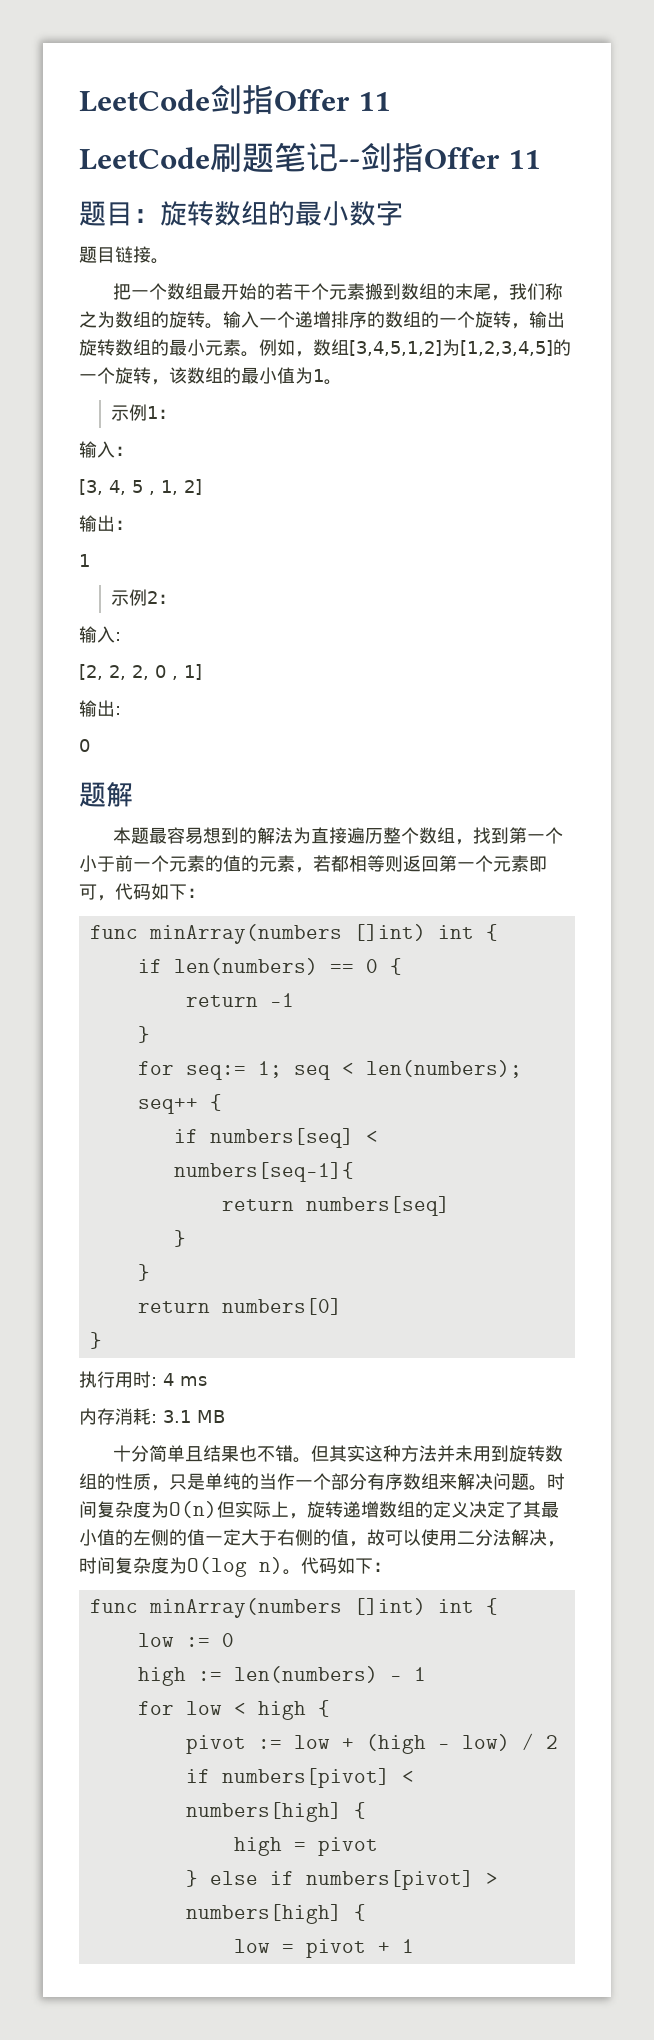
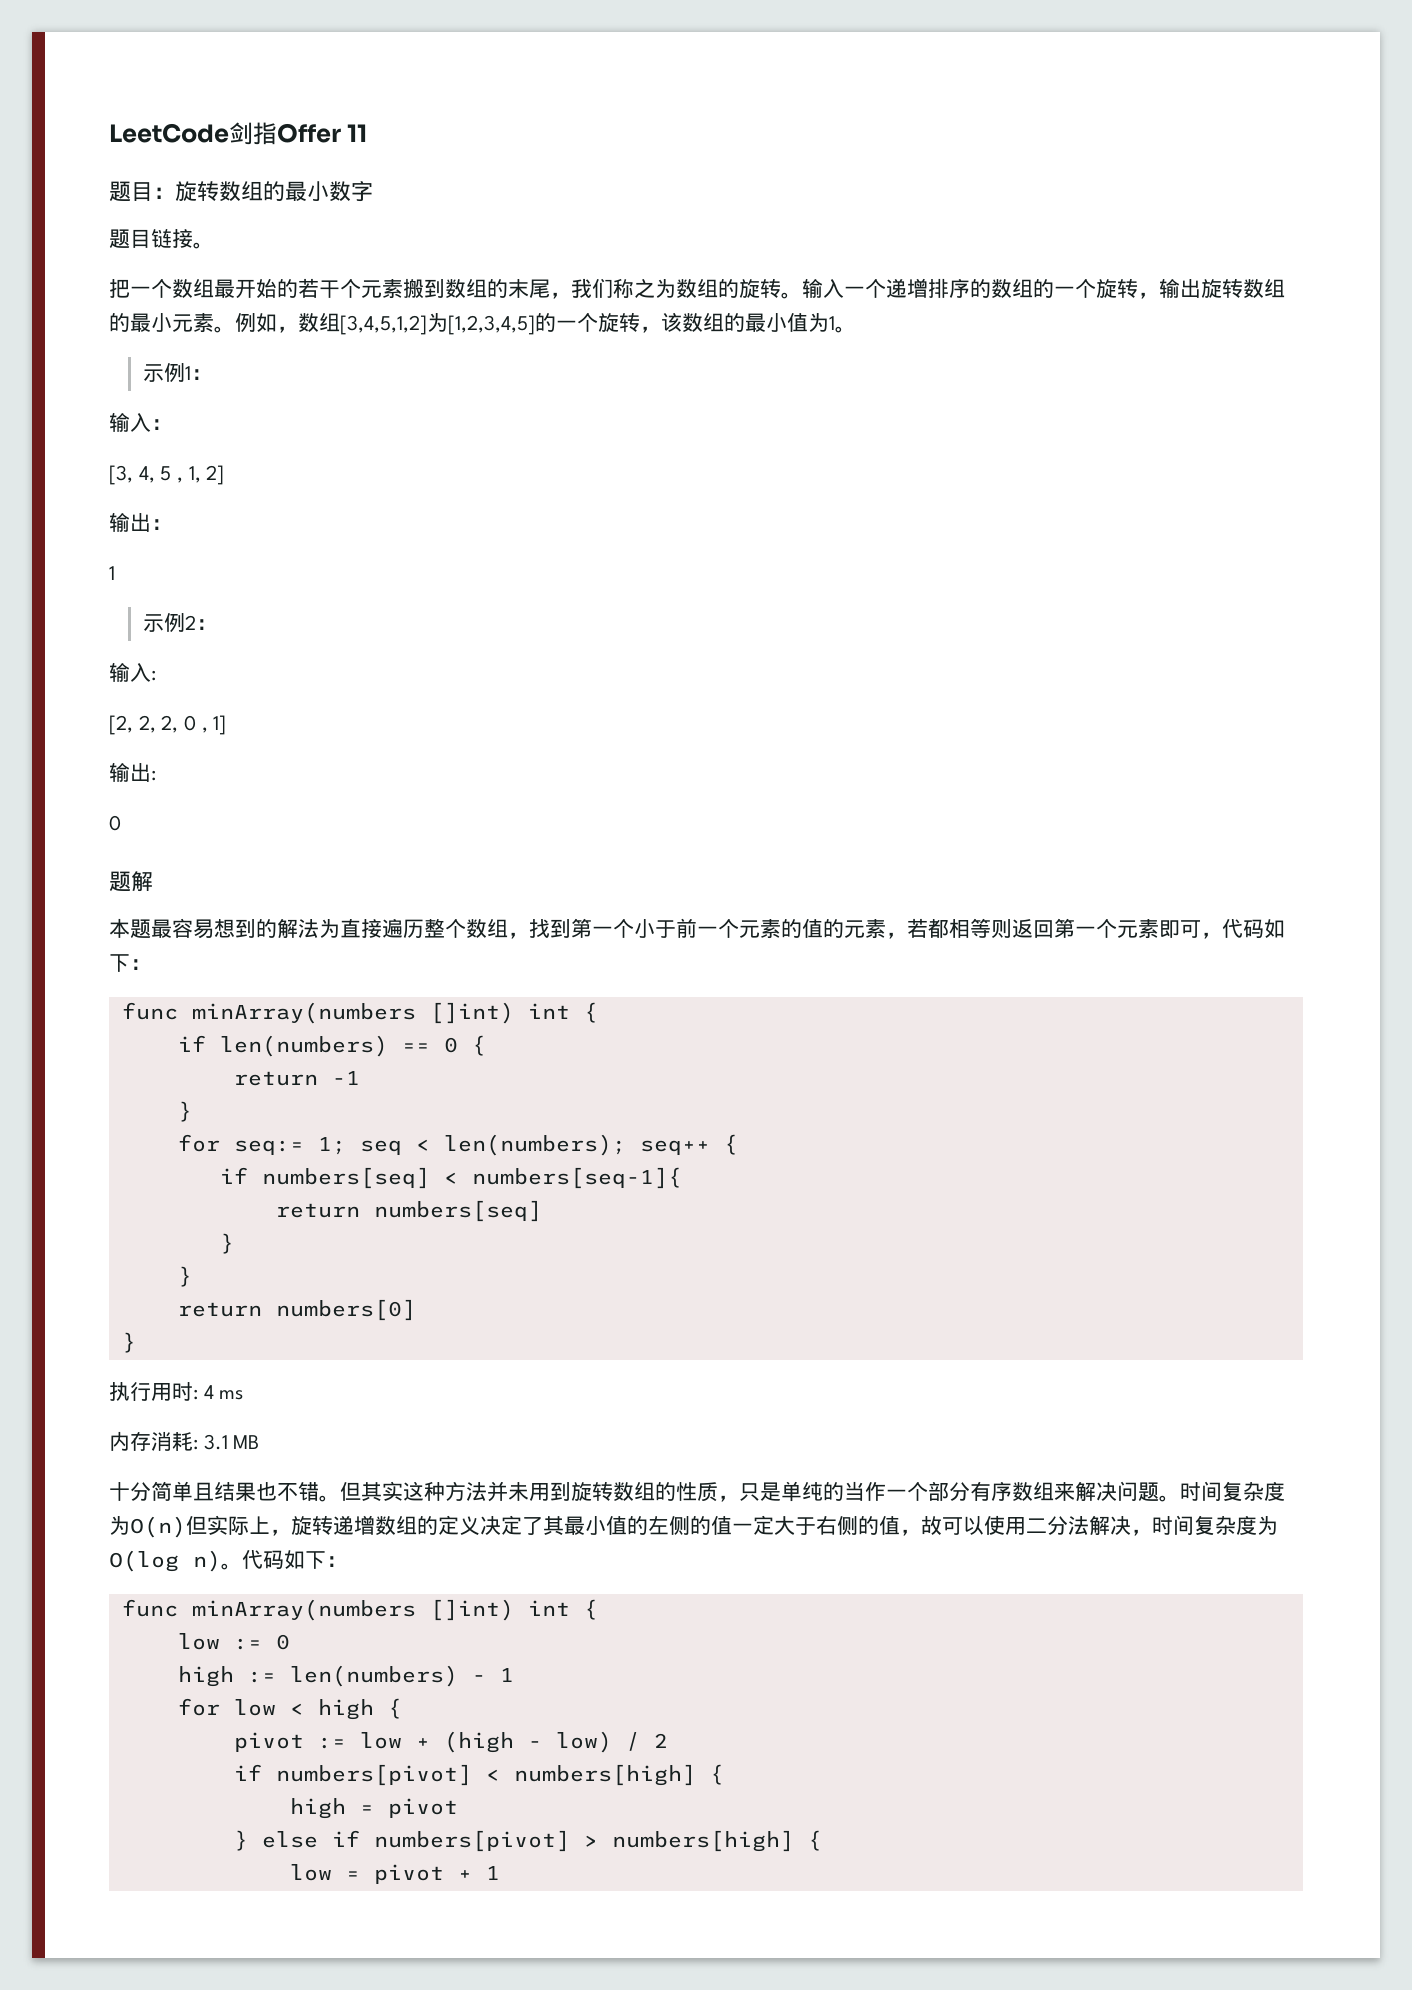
[79,142,540,173] // LeetCode刷题笔记--剑指Offer 11 -> (368, 133) none

